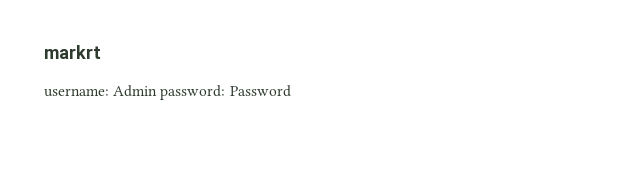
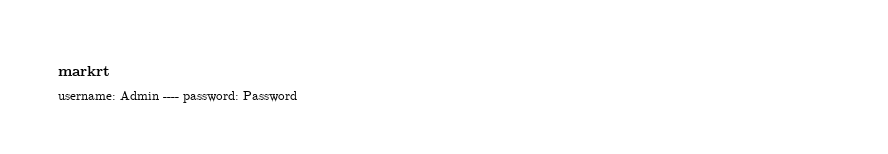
(158, 91) none -> [163,97,179,100] ----

